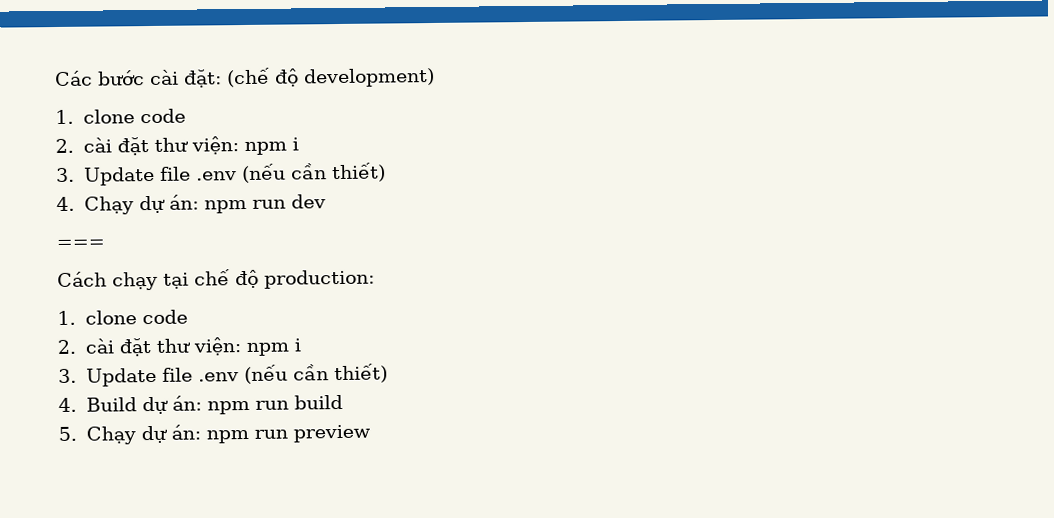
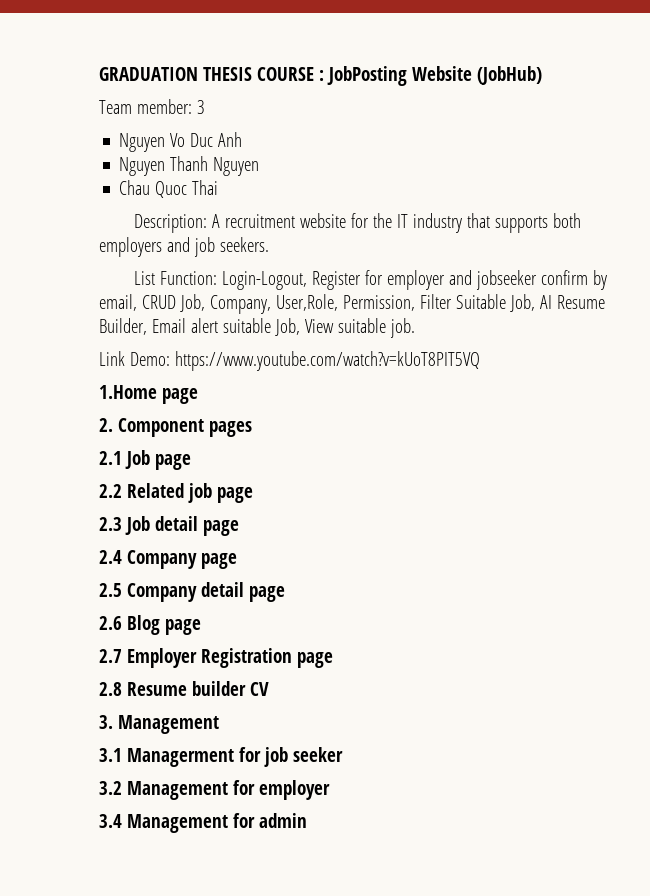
[54,67,435,88] [55,108,186,125] [55,136,299,156] [56,162,386,186] [56,194,326,215] [56,239,105,250] [57,269,375,291] [57,309,188,326] [57,337,301,357] [58,363,388,387] [58,394,343,415] [58,424,371,445] Các bước cài đặt: (chế độ development) // 1. clone code // 2. cài đặt thư viện: npm i // 3. Update file .env (nếu cần thiết) // 4. Chạy dự án: npm run dev // === // Cách chạy tại chế độ production: // 1. clone code // 2. cài đặt thư viện: npm i // 3. Update file .env (nếu cần thiết) // 4. Build dự án: npm run build // 5. Chạy dự án: npm run preview -> [99,66,542,86] [99,99,205,114] [119,132,243,152] [119,156,260,176] [119,180,219,198] [134,213,581,233] [99,237,269,257] [134,270,608,290] [99,294,605,314] [99,318,415,338] [99,351,480,371] [99,385,198,404] [99,418,252,437] [99,450,191,470] [99,483,253,503] [99,516,239,536] [99,550,237,569] [99,582,285,602] [99,615,201,635] [99,648,333,668] [99,681,269,696] [99,715,219,734] [99,747,343,767] [99,780,330,800] [99,813,307,833] GRADUATION THESIS COURSE : JobPosting Website (JobHub) // Team member: 3 // Nguyen Vo Duc Anh // Nguyen Thanh Nguyen // Chau Quoc Thai // Description: A recruitment website for the IT industry that supports both employers and job seekers. // List Function: Login-Logout, Register for employer and jobseeker confirm by email, CRUD Job, Company, User,Role, Permission, Filter Suitable Job, AI Resume Builder, Email alert suitable Job, View suitable job. // Link Demo: https://www.youtube.com/watch?v=kUoT8PIT5VQ // 1.Home page // 2. Component pages // 2.1 Job page // 2.2 Related job page // 2.3 Job detail page // 2.4 Company page // 2.5 Company detail page // 2.6 Blog page // 2.7 Employer Registration page // 2.8 Resume builder CV // 3. Management // 3.1 Managerment for job seeker // 3.2 Management for employer // 3.4 Management for admin

